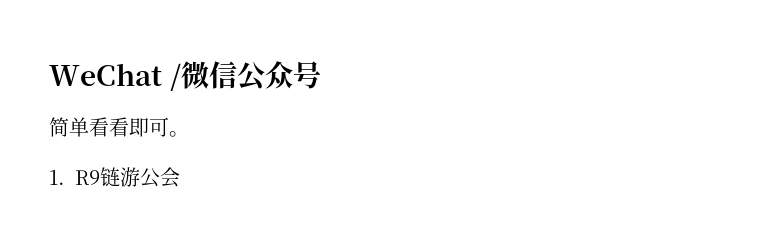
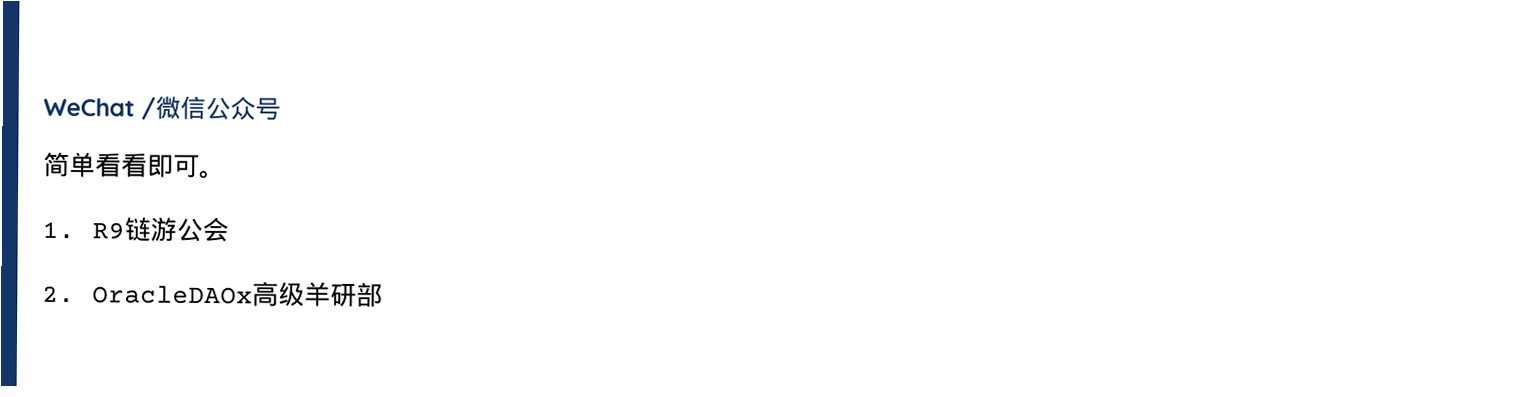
(180, 177) none -> [42,281,383,308] // 2. OracleDAOx高级羊研部

